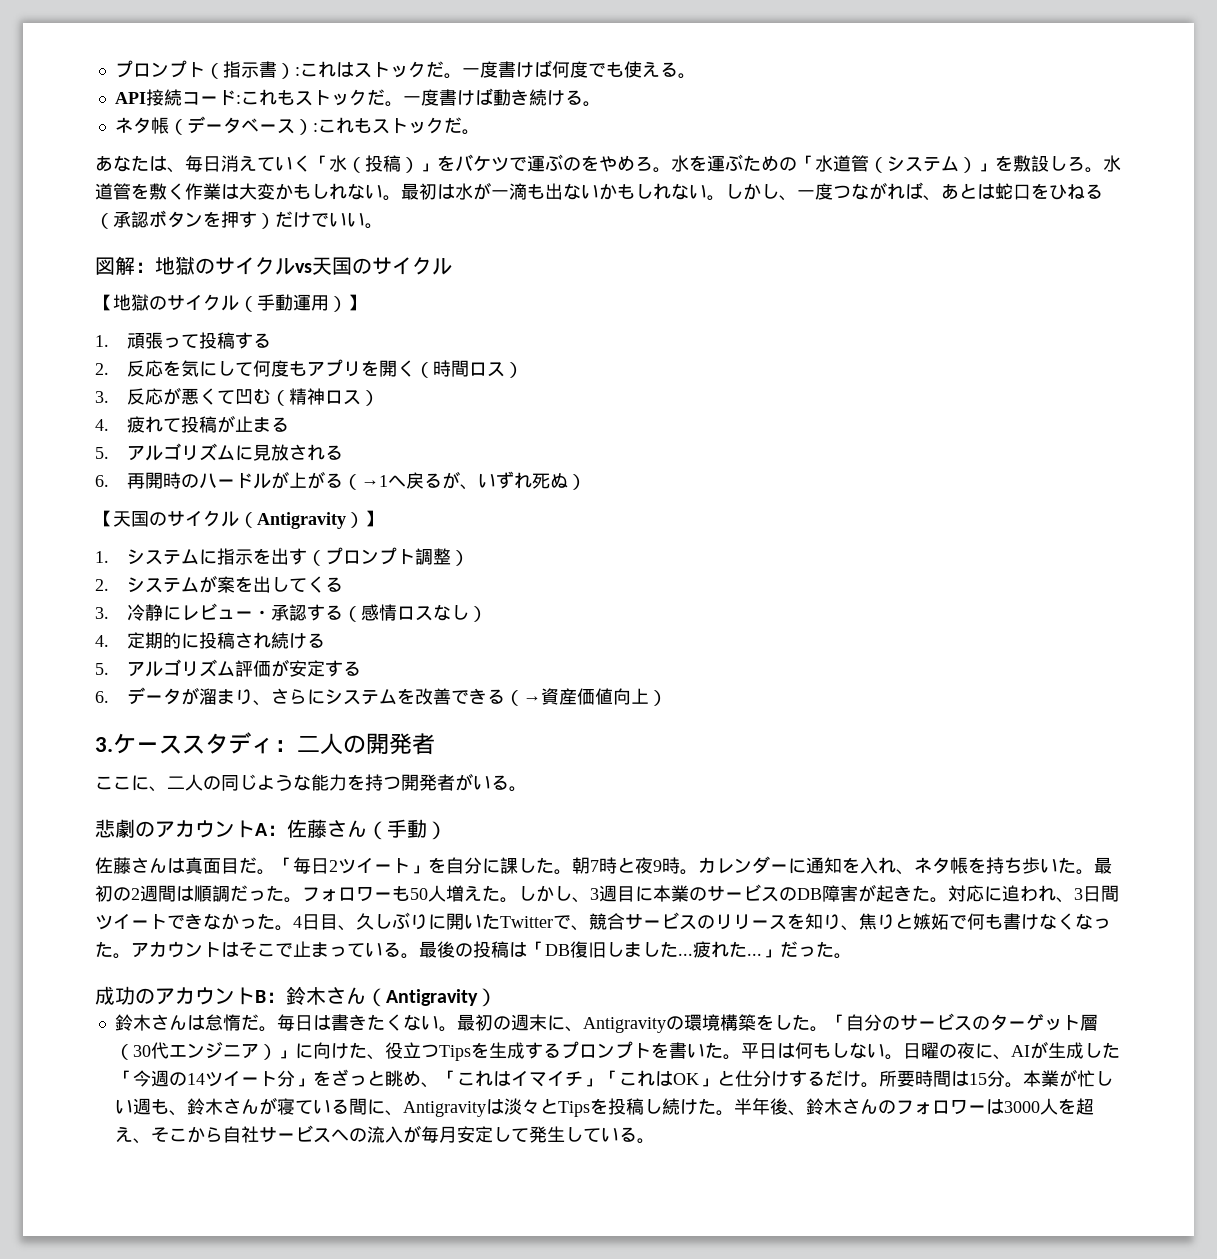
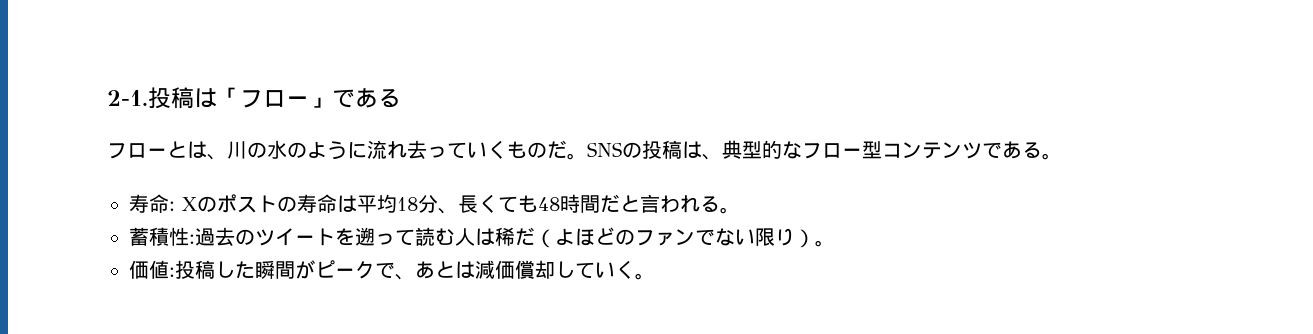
[114,60,696,79] [114,88,601,107] [114,116,480,135] [95,154,1121,173] [95,182,1103,201] [95,210,383,229] [95,256,452,275] [95,294,365,312] [95,332,271,349] [95,359,523,378] [95,387,379,406] [95,415,289,433] [95,443,343,461] [95,471,586,490] [95,510,382,529] [95,547,469,566] [95,575,343,593] [95,603,487,622] [95,632,325,649] [95,659,361,677] [95,687,667,706] [95,732,435,755] [95,773,527,792] [95,819,447,840] [95,856,1112,875] [95,884,1119,903] [95,912,1111,931] [95,941,852,959] [95,986,497,1007] [114,1013,1098,1033] [114,1041,1120,1061] [114,1069,1113,1088] [114,1097,1094,1117] [114,1125,637,1144] プロンプト（指示書）:これはストックだ。一度書けば何度でも使える。 // API接続コード:これもストックだ。一度書けば動き続ける。 // ネタ帳（データベース）:これもストックだ。 // あなたは、毎日消えていく「水（投稿）」をバケツで運ぶのをやめろ。水を運ぶための「水道管（システム）」を敷設しろ。水道管を敷く作業は大変かもしれない。最初は水が一滴も出ないかもしれない。しかし、一度つながれば、あとは蛇口をひねる（承認ボタンを押す）だけでいい。 // 図解：地獄のサイクルvs天国のサイクル // 【地獄のサイクル（手動運用）】 // 1.頑張って投稿する // 2.反応を気にして何度もアプリを開く（時間ロス） // 3.反応が悪くて凹む（精神ロス） // 4.疲れて投稿が止まる // 5.アルゴリズムに見放される // 6.再開時のハードルが上がる（→1へ戻るが、いずれ死ぬ） // 【天国のサイクル（Antigravity）】 // 1.システムに指示を出す（プロンプト調整） // 2.システムが案を出してくる // 3.冷静にレビュー・承認する（感情ロスなし） // 4.定期的に投稿され続ける // 5.アルゴリズム評価が安定する // 6.データが溜まり、さらにシステムを改善できる（→資産価値向上） // 3.ケーススタディ：二人の開発者 // ここに、二人の同じような能力を持つ開発者がいる。 // 悲劇のアカウントA：佐藤さん（手動） // 佐藤さんは真面目だ。「毎日2ツイート」を自分に課した。朝7時と夜9時。カレンダーに通知を入れ、ネタ帳を持ち歩いた。最初の2週間は順調だった。フォロワーも50人増えた。しかし、3週目に本業のサービスのDB障害が起きた。対応に追われ、3日間ツイートできなかった。4日目、久しぶりに開いたTwitterで、競合サービスのリリースを知り、焦りと嫉妬で何も書けなくなった。アカウントはそこで止まっている。最後の投稿は「DB復旧しました...疲れた...」だった。 // 成功のアカウントB：鈴木さん（Antigravity） // 鈴木さんは怠惰だ。毎日は書きたくない。最初の週末に、Antigravityの環境構築をした。「自分のサービスのターゲット層（30代エンジニア）」に向けた、役立つTipsを生成するプロンプトを書いた。平日は何もしない。日曜の夜に、AIが生成した「今週の14ツイート分」をざっと眺め、「これはイマイチ」「これはOK」と仕分けするだけ。所要時間は15分。本業が忙しい週も、鈴木さんが寝ている間に、Antigravityは淡々とTipsを投稿し続けた。半年後、鈴木さんのフォロワーは3000人を超え、そこから自社サービスへの流入が毎月安定して発生している -> [107,87,401,109] [107,140,1062,160] [129,194,740,214] [129,227,835,248] [129,260,635,280] 2-1.投稿は「フロー」である // フローとは、川の水のように流れ去っていくものだ。SNSの投稿は、典型的なフロー型コンテンツである。 // 寿命: Xのポストの寿命は平均18分、長くても48時間だと言われる。 // 蓄積性:過去のツイートを遡って読む人は稀だ（よほどのファンでない限り）。 // 価値:投稿した瞬間がピークで、あとは減価償却していく

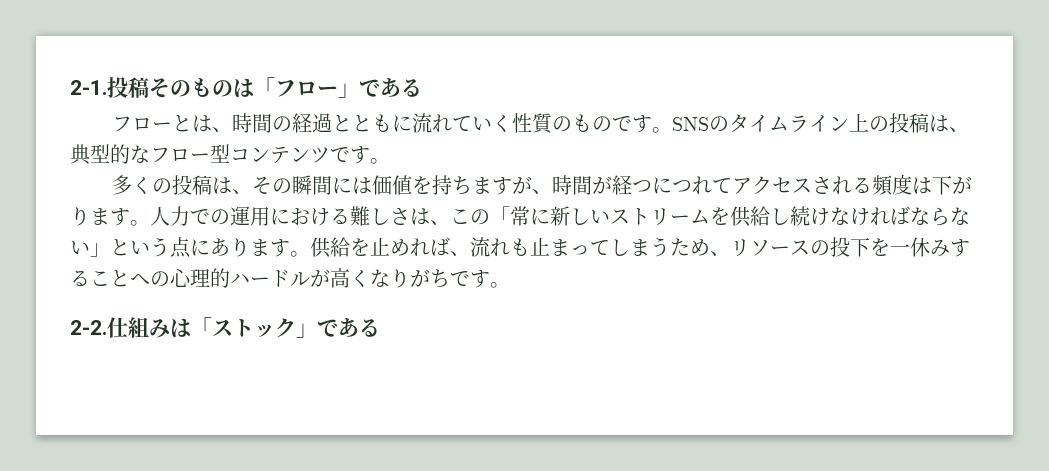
(194, 98) none -> [149,78,233,98] そのもの
[227,140,622,160] 川の水のように流れ去っていくものだ。SNS -> [231,113,869,134] 時間の経過とともに流れていく性質のものです。SNSのタイムライン上
[1002,141,1062,160] [129,194,740,214] [129,227,835,248] [129,260,655,280] ある。 // 寿命: Xのポストの寿命は平均18分、長くても48時間だと言われる。 // 蓄積性:過去のツイートを遡って読む人は稀だ（よほどのファンでない限り）。 // 価値:投稿した瞬間がピークで、あとは減価償却していく。 -> [350,146,390,164] [111,174,972,196] [70,206,970,227] [70,237,970,258] [70,268,510,288] [70,317,380,338] す。 // 多くの投稿は、その瞬間には価値を持ちますが、時間が経つにつれてアクセスされる頻度は下がります。人力での運用における難しさは、この「常に新しいストリームを供給し続けなければならない」という点にあります。供給を止めれば、流れも止まってしまうため、リソースの投下を一休みすることへの心理的ハードルが高くなりがちです。 // 2-2.仕組みは「ストック」である

